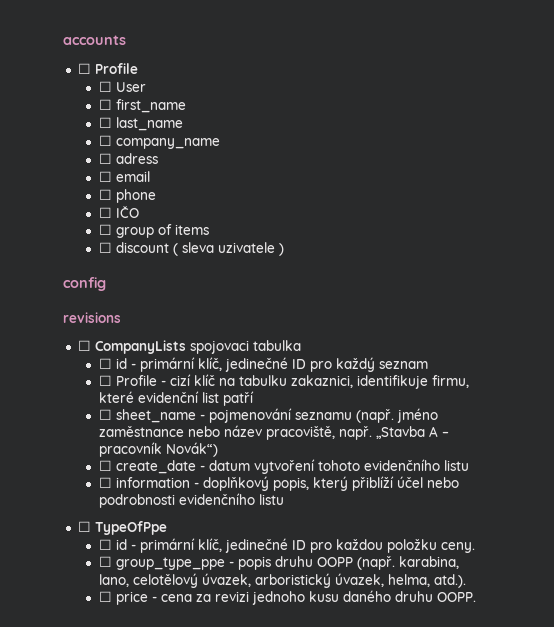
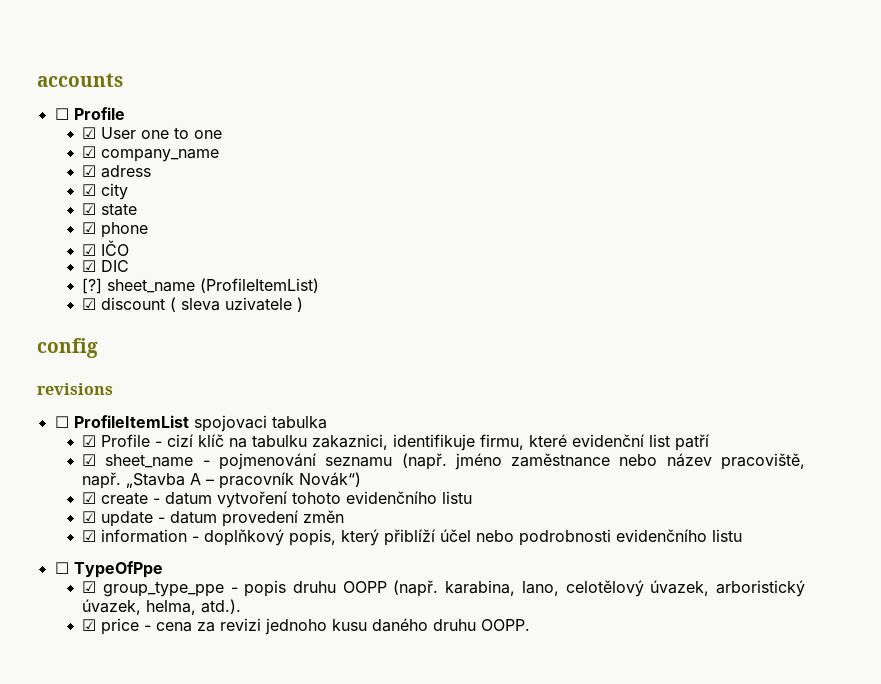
[98,81,112,92] ☐ -> [82,127,97,139] ☑
[98,99,186,113] [98,117,183,131] [98,135,112,146] // ☐ first_name // ☐ last_name // ☐ -> [141,127,223,139] [82,146,97,158] one to one // ☑
[98,153,112,164] ☐ -> [82,165,97,177] ☑
[98,171,150,182] [98,189,112,200] ☐ email // ☐ -> [82,183,129,200] [82,203,138,216] [82,222,97,234] ☑ city // ☑ state // ☑
[98,207,112,218] ☐ -> [82,244,97,256] ☑
[98,224,209,238] [98,242,112,253] ☐ group of items // ☐ -> [82,260,130,272] [82,278,320,294] [82,298,97,310] ☑ DIC // [?] sheet_name (ProfileItemList) // ☑
[94,340,186,354] CompanyLists -> [73,415,189,428] ProfileItemList
[98,357,428,372] [98,375,112,386] ☐ id - primární klíč, jedinečné ID pro každý seznam // ☐ -> [82,435,97,447] ☑
[98,409,112,420] ☐ -> [82,454,97,466] ☑
[98,460,196,474] ☐ create_date -> [82,492,149,505] ☑ create
[98,477,112,488] ☐ -> [82,510,345,527] [82,530,97,542] ☑ update - datum provedení změn // ☑
[98,538,475,553] [98,556,112,567] ☐ id - primární klíč, jedinečné ID pro každou položku ceny. // ☐ -> [82,581,97,593] ☑
[98,591,112,602] ☐ -> [82,619,97,631] ☑

